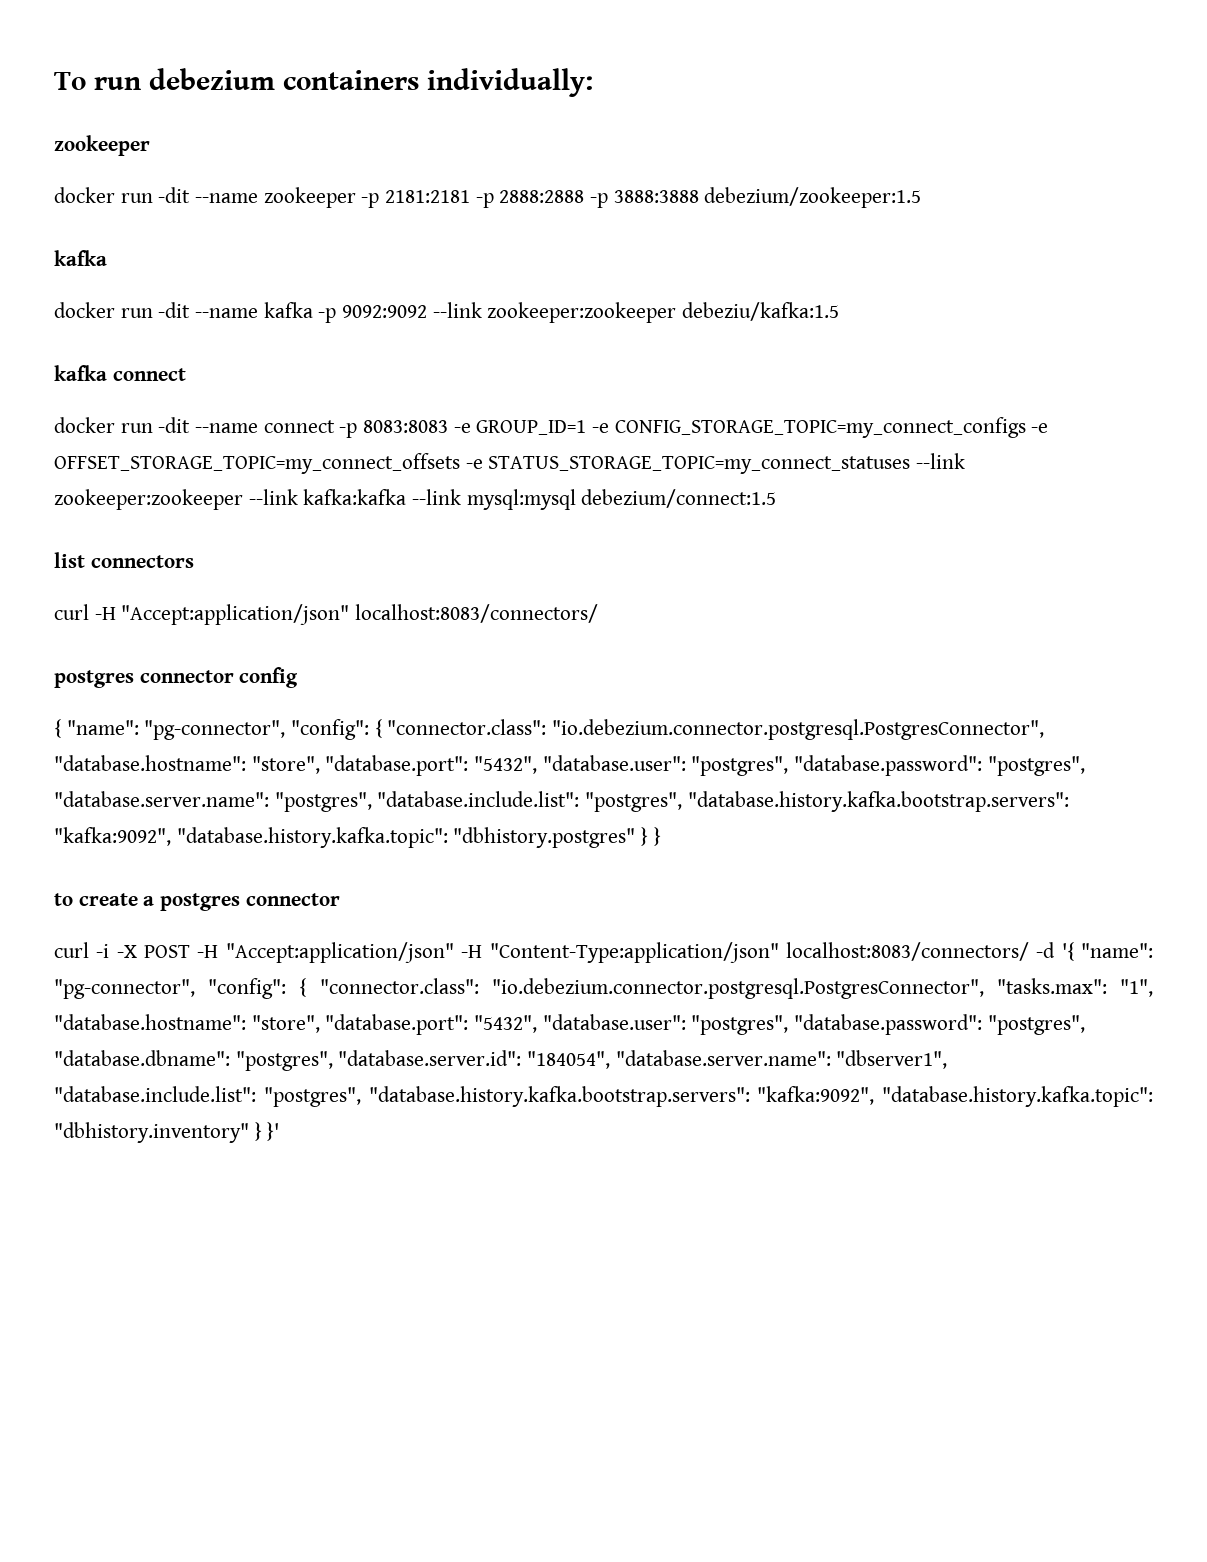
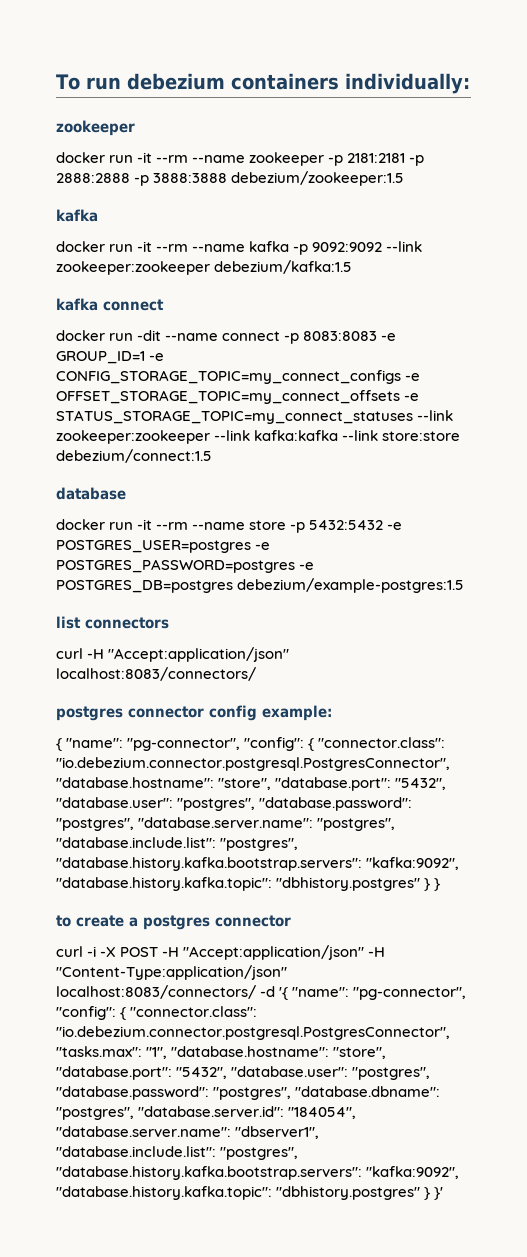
[158,187,191,203] -dit -> [137,152,189,163] -it --rm
[158,302,191,318] -dit -> [137,241,189,252] -it --rm
[682,302,840,321] debeziu/kafka:1.5 -> [214,260,353,274] debezium/kafka:1.5
[466,489,576,510] mysql:mysql -> [382,431,461,441] store:store
(777, 498) none -> [56,487,126,500] [56,519,403,533] [56,540,271,553] [56,559,315,573] [56,578,465,593] // database // docker run -it --rm --name store -p 5432:5432 -e POSTGRES_USER=postgres -e POSTGRES_PASSWORD=postgres -e POSTGRES_DB=postgres debezium/example-postgres:1.5
(299, 677) none -> [262,705,332,721] example:
[54,1122,249,1143] "dbhistory.inventory" -> [276,1186,421,1200] "dbhistory.postgres"

